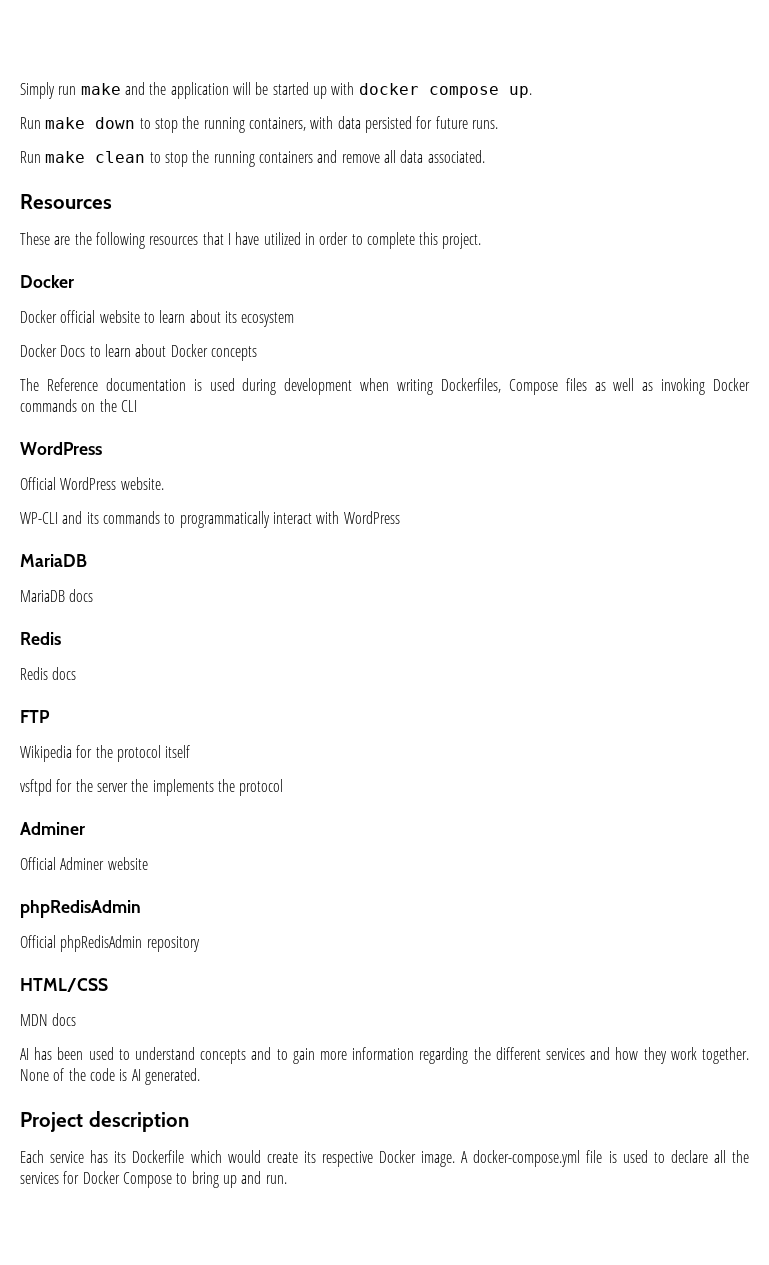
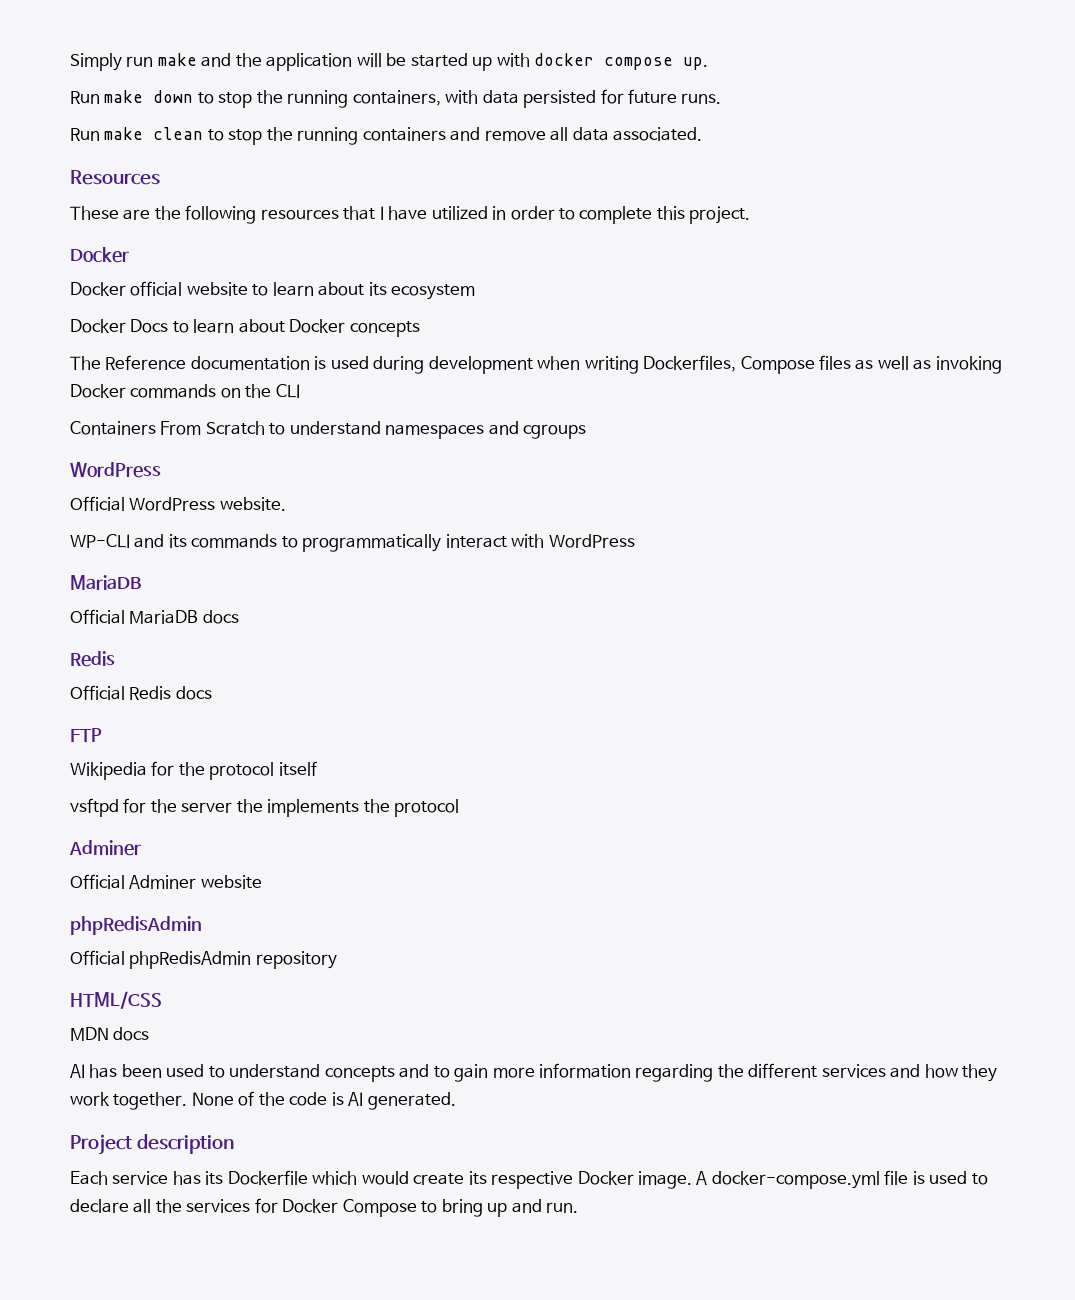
(137, 406) none -> [70,421,587,439] // Containers From Scratch to understand namespaces and cgroups
(87, 560) none -> [70,609,125,624] Official
(61, 638) none -> [70,685,125,700] Official

